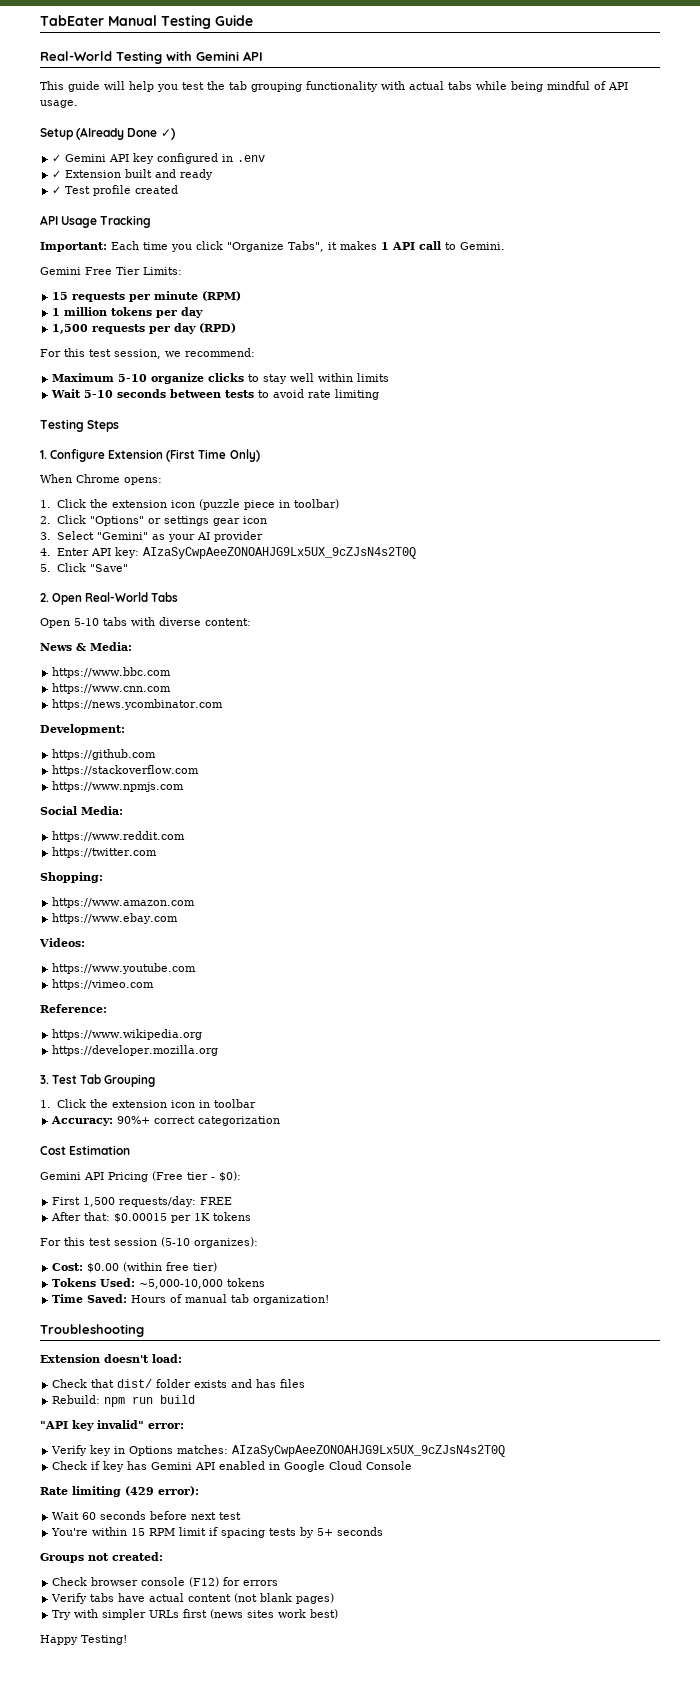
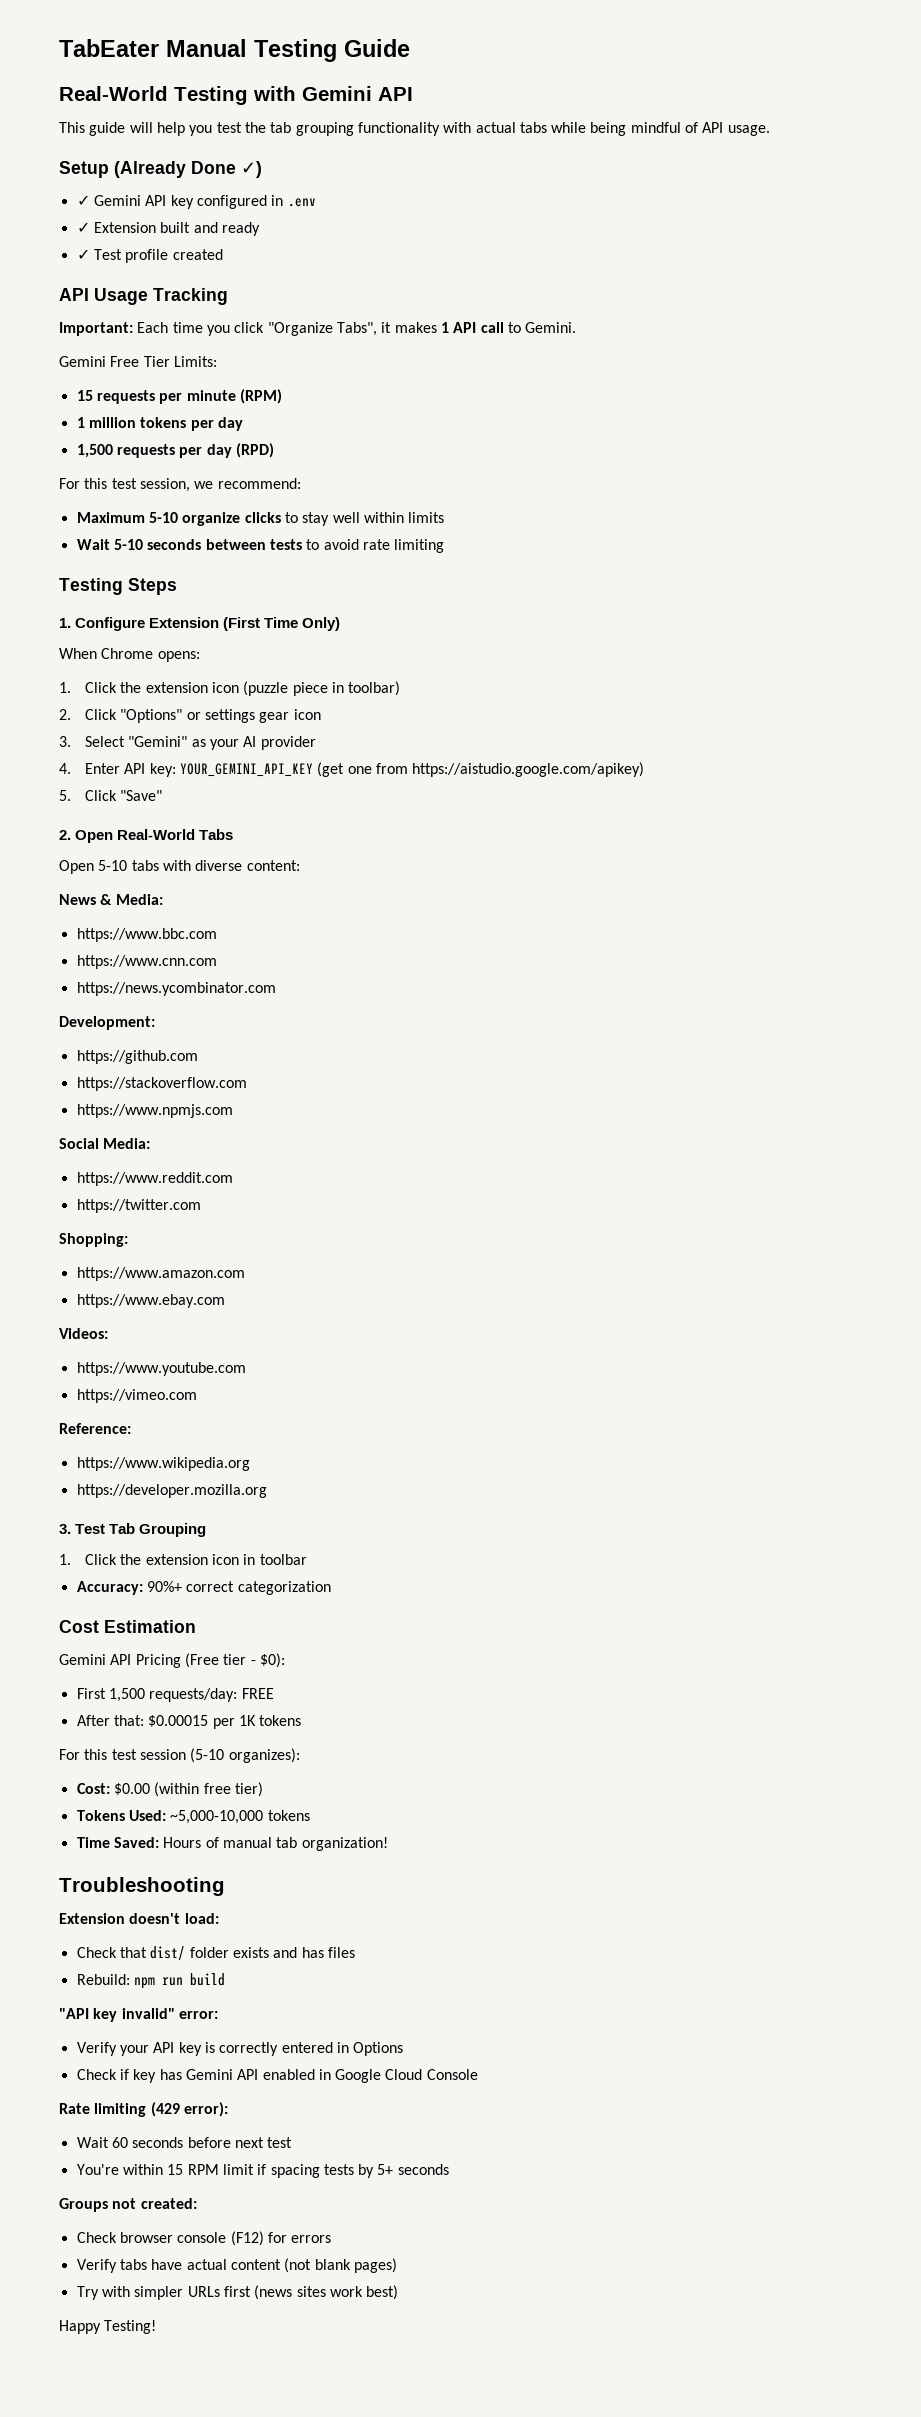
[142,547,416,559] AIzaSyCwpAeeZONOAHJG9Lx5UX_9cZJsN4s2T0Q -> [180,762,645,777] YOUR_GEMINI_API_KEY (get one from https://aistudio.google.com/apikey)
[90,1445,112,1456] key -> [119,2042,333,2056] your API key is correctly entered
[177,1445,506,1457] matches: AIzaSyCwpAeeZONOAHJG9Lx5UX_9cZJsN4s2T0Q -> (404, 2049) none

